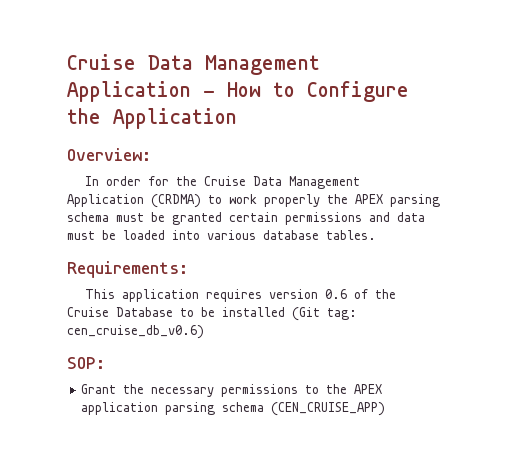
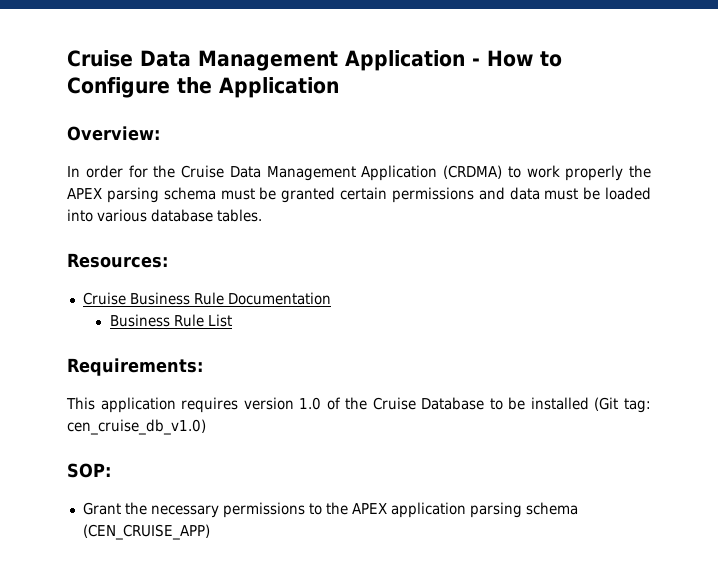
(376, 235) none -> [67,253,168,268] [82,292,331,305] [109,314,232,327] // Resources: // Cruise Business Rule Documentation // Business Rule List
[325,289,348,299] 0.6 -> [299,397,322,410] 1.0
[67,325,204,339] cen_cruise_db_v0.6) -> [67,419,206,435] cen_cruise_db_v1.0)

